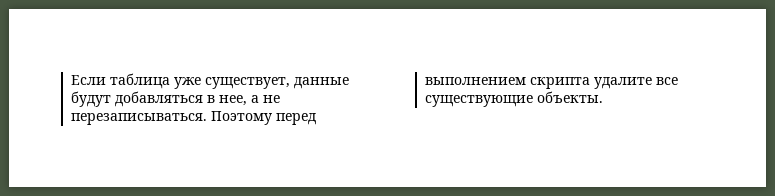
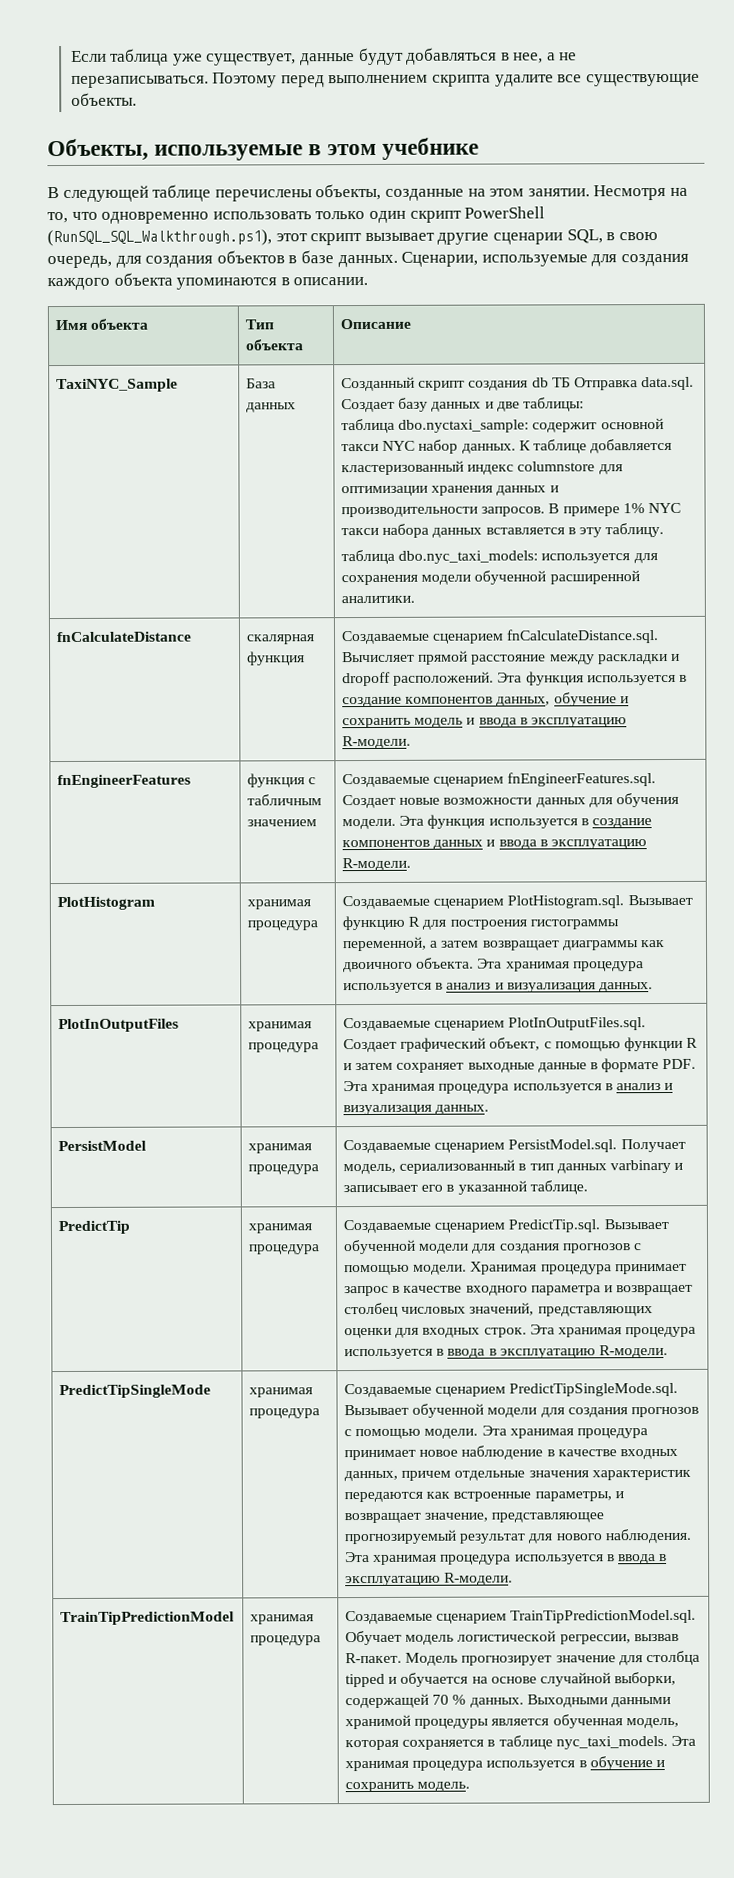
(603, 97) none -> [47,137,479,162] [47,183,688,203] [47,206,546,224] [47,229,658,247] [47,250,689,269] [47,272,369,291] [55,318,149,331] [245,319,275,330] [246,339,305,351] [340,318,412,330] [56,378,179,393] [246,378,277,389] [246,402,297,413] [341,376,695,392] [341,397,584,413] [341,418,664,434] [341,438,673,454] [341,460,623,476] [341,485,559,497] [341,502,681,518] [341,523,665,538] [341,549,658,565] [341,570,640,586] [341,595,416,604] [56,631,193,643] [246,634,316,645] [247,651,306,666] [341,629,660,645] [342,650,680,665] [342,671,687,687] [342,692,629,708] [342,717,627,729] [342,735,412,750] [57,774,192,789] [247,773,317,788] [247,794,323,806] [247,819,318,827] [342,772,657,788] [342,792,679,809] [342,814,652,830] [342,839,647,850] [342,857,412,872] [57,896,156,911] [247,899,312,910] [247,920,319,931] [342,894,693,910] [342,915,619,931] [342,936,665,952] [343,957,644,973] [343,982,653,994] [58,1018,180,1033] [248,1021,313,1032] [248,1042,320,1053] [343,1017,647,1032] [343,1036,699,1053] [343,1058,697,1073] [343,1080,674,1094] [343,1104,490,1116] [58,1140,148,1152] [248,1143,313,1154] [248,1164,320,1175] [343,1138,686,1154] [343,1159,684,1175] [343,1180,588,1195] [58,1220,131,1235] [248,1223,313,1234] [249,1244,321,1255] [343,1219,669,1234] [343,1239,642,1255] [344,1261,687,1276] [344,1284,694,1297] [344,1302,653,1318] [344,1324,697,1339] [344,1345,668,1360] [59,1384,212,1399] [249,1387,314,1398] [249,1408,321,1419] [344,1382,679,1398] [344,1403,699,1418] [344,1425,648,1440] [344,1445,678,1461] [344,1469,691,1482] [344,1491,624,1503] [344,1512,605,1524] [344,1528,692,1545] [345,1551,668,1565] [345,1572,514,1587] [60,1611,236,1626] [250,1614,315,1625] [250,1635,322,1646] [345,1609,697,1625] [345,1630,679,1646] [345,1650,700,1666] [345,1671,677,1688] [345,1693,671,1709] [345,1714,679,1730] [345,1735,696,1751] [345,1756,665,1772] [345,1781,471,1793] // Объекты, используемые в этом учебнике // В следующей таблице перечислены объекты, созданные на этом занятии. Несмотря на то, что одновременно использовать только один скрипт PowerShell (RunSQL_SQL_Walkthrough.ps1), этот скрипт вызывает другие сценарии SQL, в свою очередь, для создания объектов в базе данных. Сценарии, используемые для создания каждого объекта упоминаются в описании. // Имя объекта | Тип объекта | Описание // TaxiNYC_Sample | База данных | Созданный скрипт создания db ТБ Отправка data.sql. Создает базу данных и две таблицы: // таблица dbo.nyctaxi_sample: содержит основной такси NYC набор данных. К таблице добавляется кластеризованный индекс columnstore для оптимизации хранения данных и производительности запросов. В примере 1% NYC такси набора данных вставляется в эту таблицу. // таблица dbo.nyc_taxi_models: используется для сохранения модели обученной расширенной аналитики. // fnCalculateDistance | скалярная функция | Создаваемые сценарием fnCalculateDistance.sql. Вычисляет прямой расстояние между раскладки и dropoff расположений. Эта функция используется в создание компонентов данных, обучение и сохранить модель и ввода в эксплуатацию R-модели. // fnEngineerFeatures | функция с табличным значением | Создаваемые сценарием fnEngineerFeatures.sql. Создает новые возможности данных для обучения модели. Эта функция используется в создание компонентов данных и ввода в эксплуатацию R-модели. // PlotHistogram | хранимая процедура | Создаваемые сценарием PlotHistogram.sql. Вызывает функцию R для построения гистограммы переменной, а затем возвращает диаграммы как двоичного объекта. Эта хранимая процедура используется в анализ и визуализация данных. // PlotInOutputFiles | хранимая процедура | Создаваемые сценарием PlotInOutputFiles.sql. Создает графический объект, с помощью функции R и затем сохраняет выходные данные в формате PDF. Эта хранимая процедура используется в анализ и визуализация данных. // PersistModel | хранимая процедура | Создаваемые сценарием PersistModel.sql. Получает модель, сериализованный в тип данных varbinary и записывает его в указанной таблице. // PredictTip | хранимая процедура | Создаваемые сценарием PredictTip.sql. Вызывает обученной модели для создания прогнозов с помощью модели. Хранимая процедура принимает запрос в качестве входного параметра и возвращает столбец числовых значений, представляющих оценки для входных строк. Эта хранимая процедура используется в ввода в эксплуатацию R-модели. // PredictTipSingleMode | хранимая процедура | Создаваемые сценарием PredictTipSingleMode.sql. Вызывает обученной модели для создания прогнозов с помощью модели. Эта хранимая процедура принимает новое наблюдение в качестве входных данных, причем отдельные значения характеристик передаются как встроенные параметры, и возвращает значение, представляющее прогнозируемый результат для нового наблюдения. Эта хранимая процедура используется в ввода в эксплуатацию R-модели. // TrainTipPredictionModel | хранимая процедура | Создаваемые сценарием TrainTipPredictionModel.sql. Обучает модель логистической регрессии, вызвав R-пакет. Модель прогнозирует значение для столбца tipped и обучается на основе случайной выборки, содержащей 70 % данных. Выходными данными хранимой процедуры является обученная модель, которая сохраняется в таблице nyc_taxi_models. Эта хранимая процедура используется в обучение и сохранить модель.

